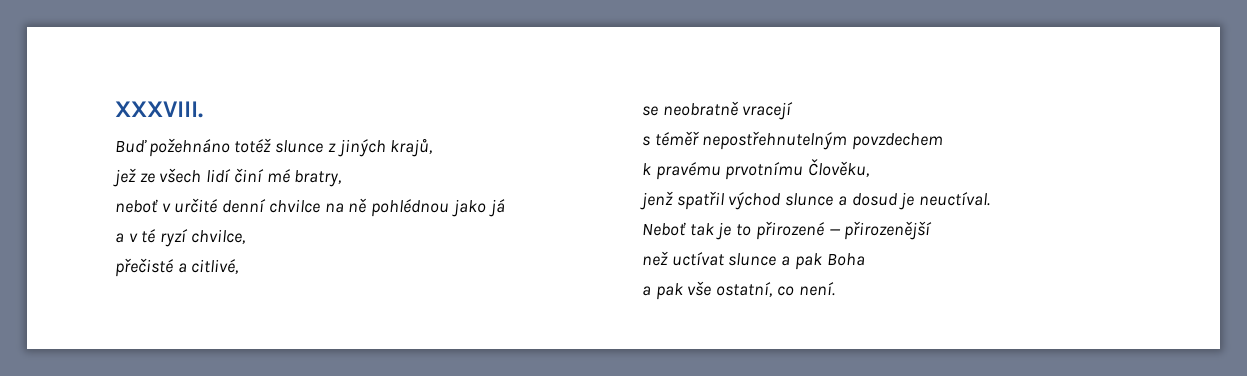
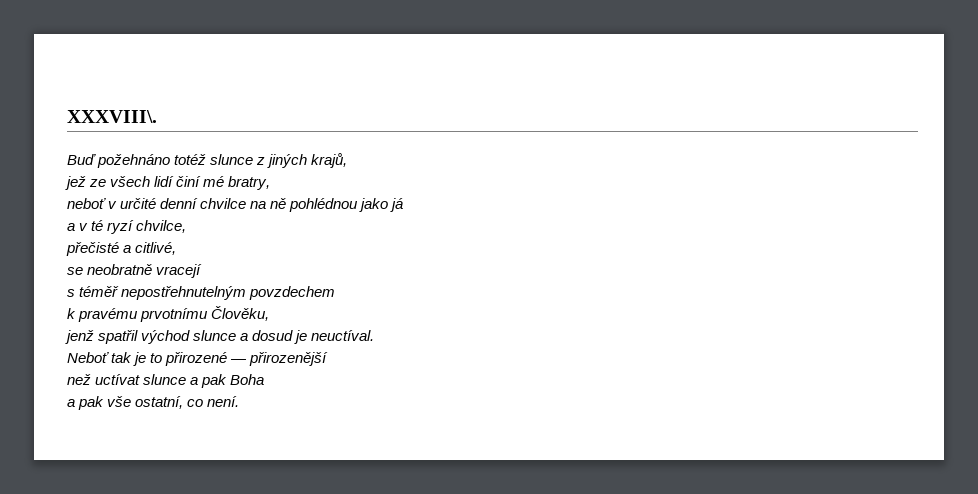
[115,101,203,118] XXXVIII. -> [67,110,157,123] XXXVIII\.

